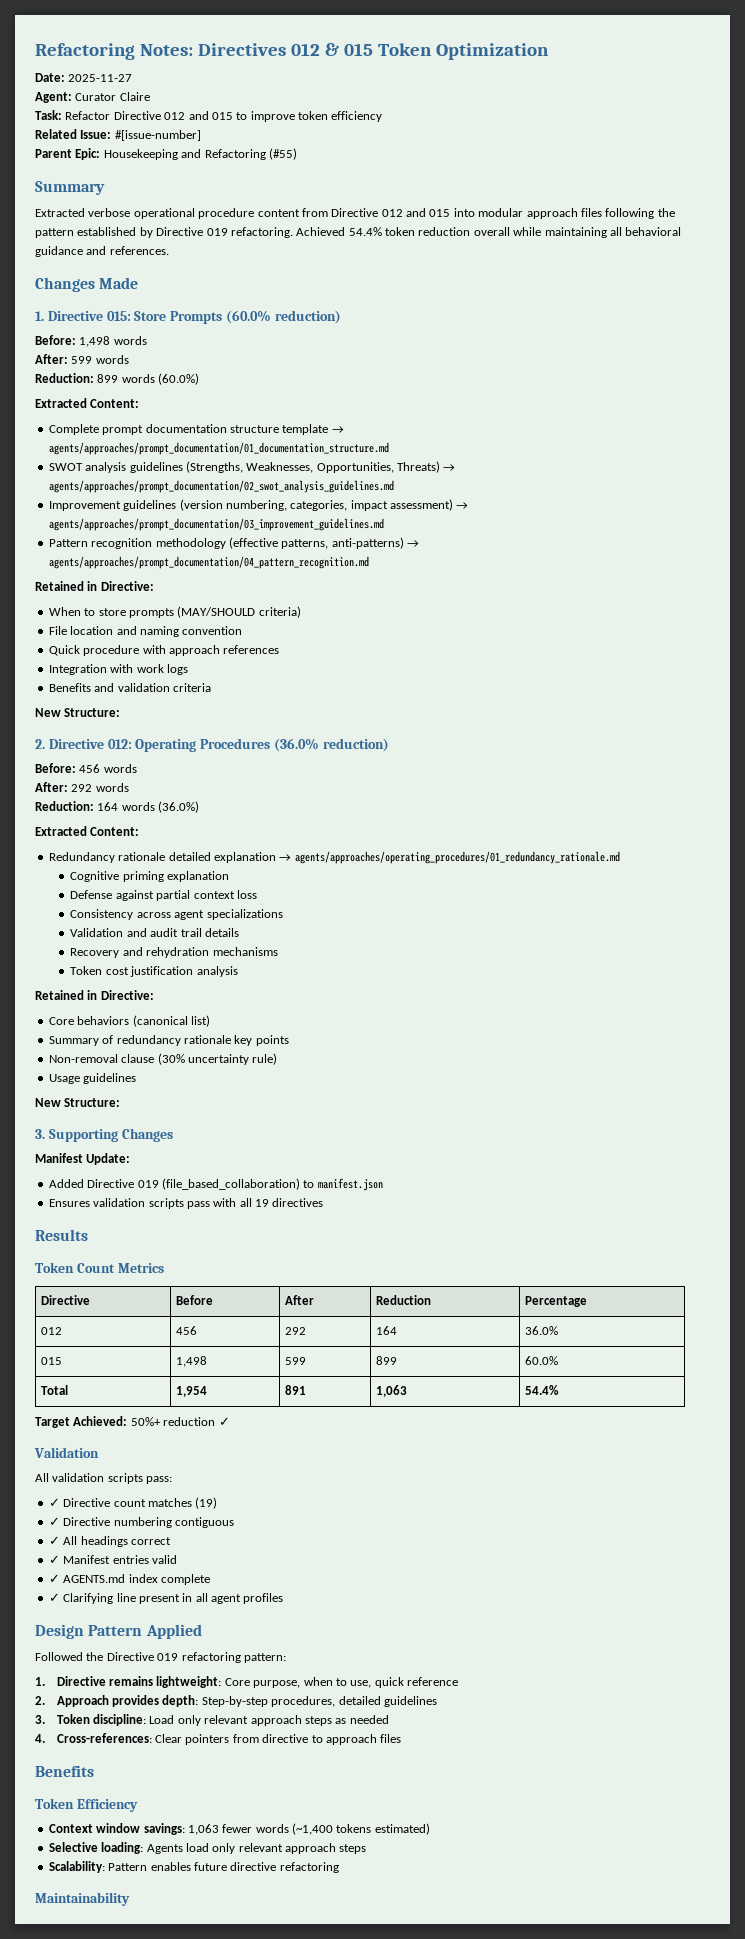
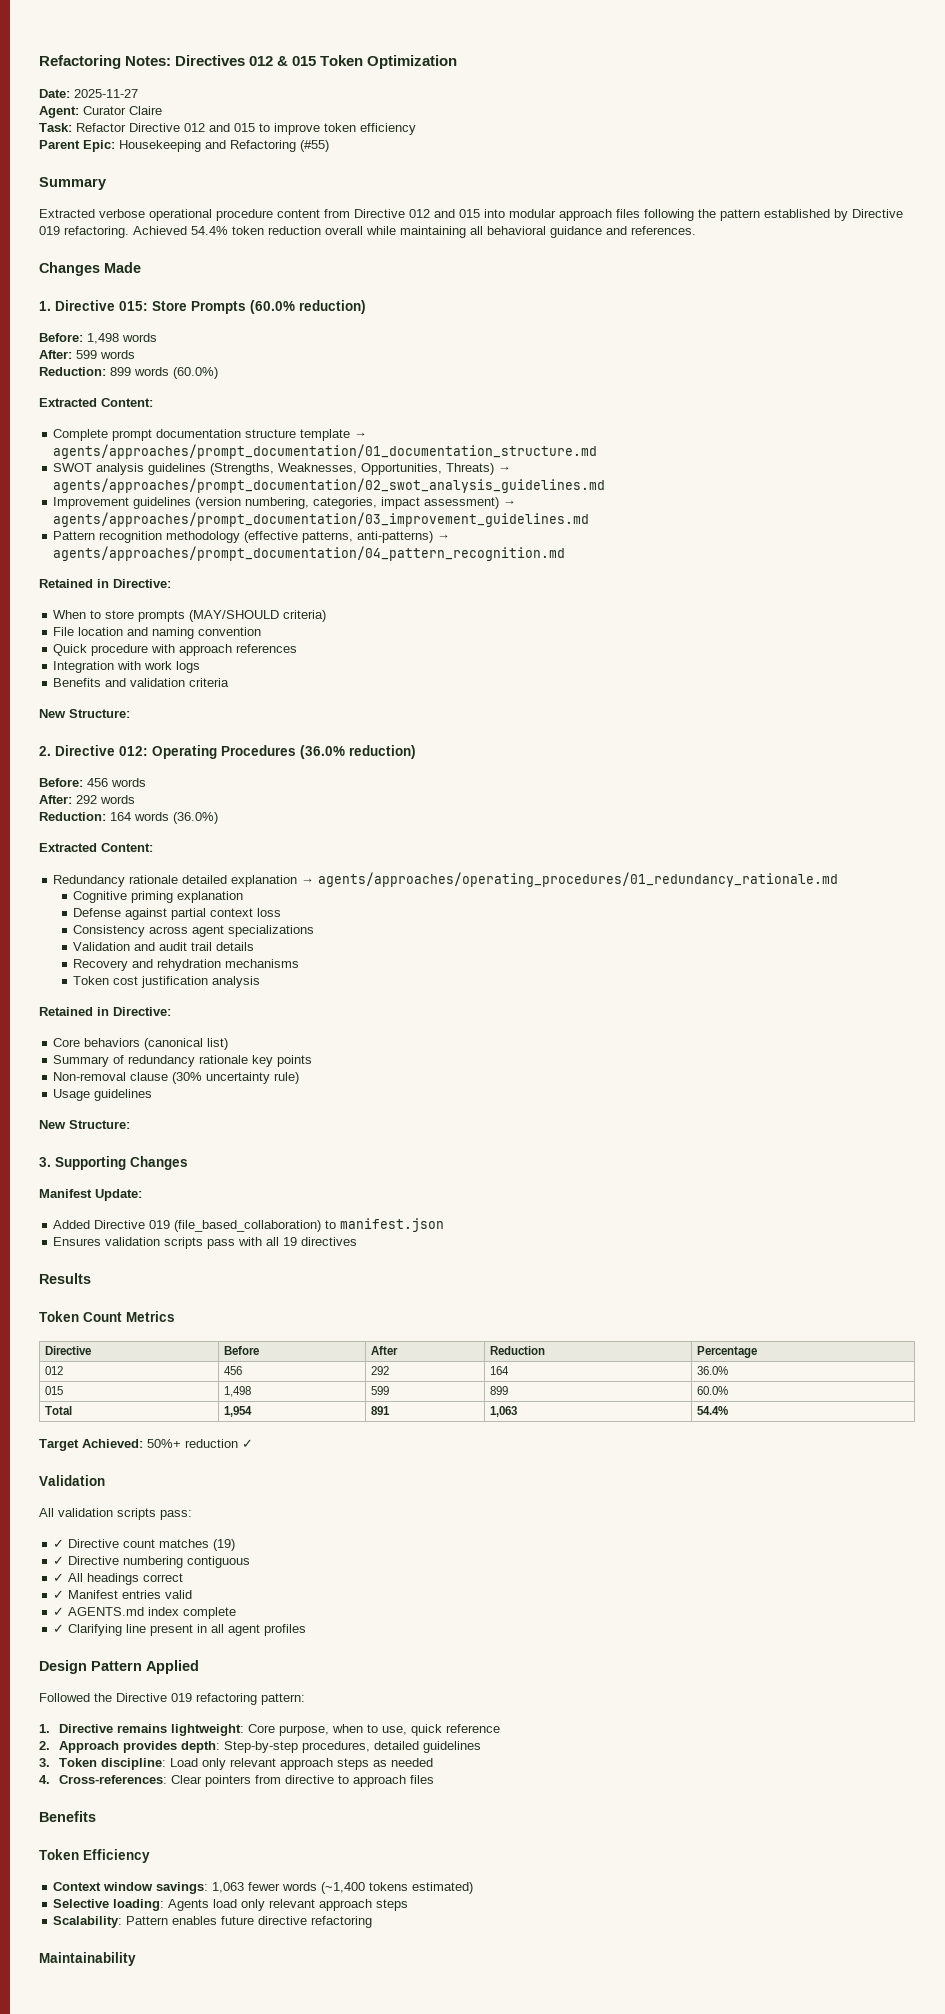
[35,129,201,141] // Related Issue: #[issue-number] -> (416, 129) none

